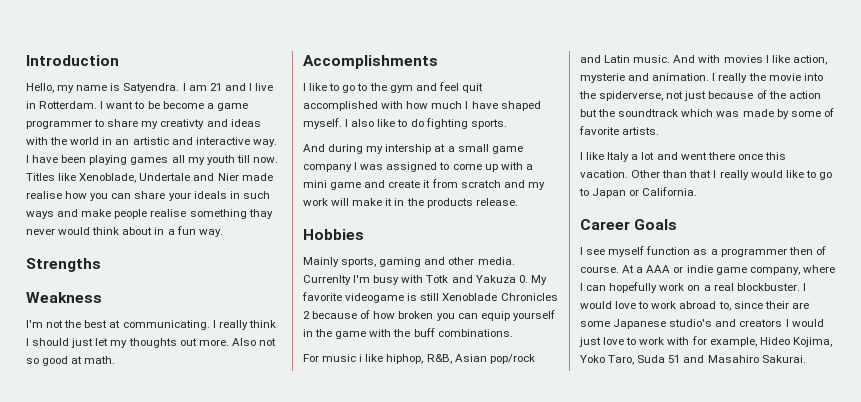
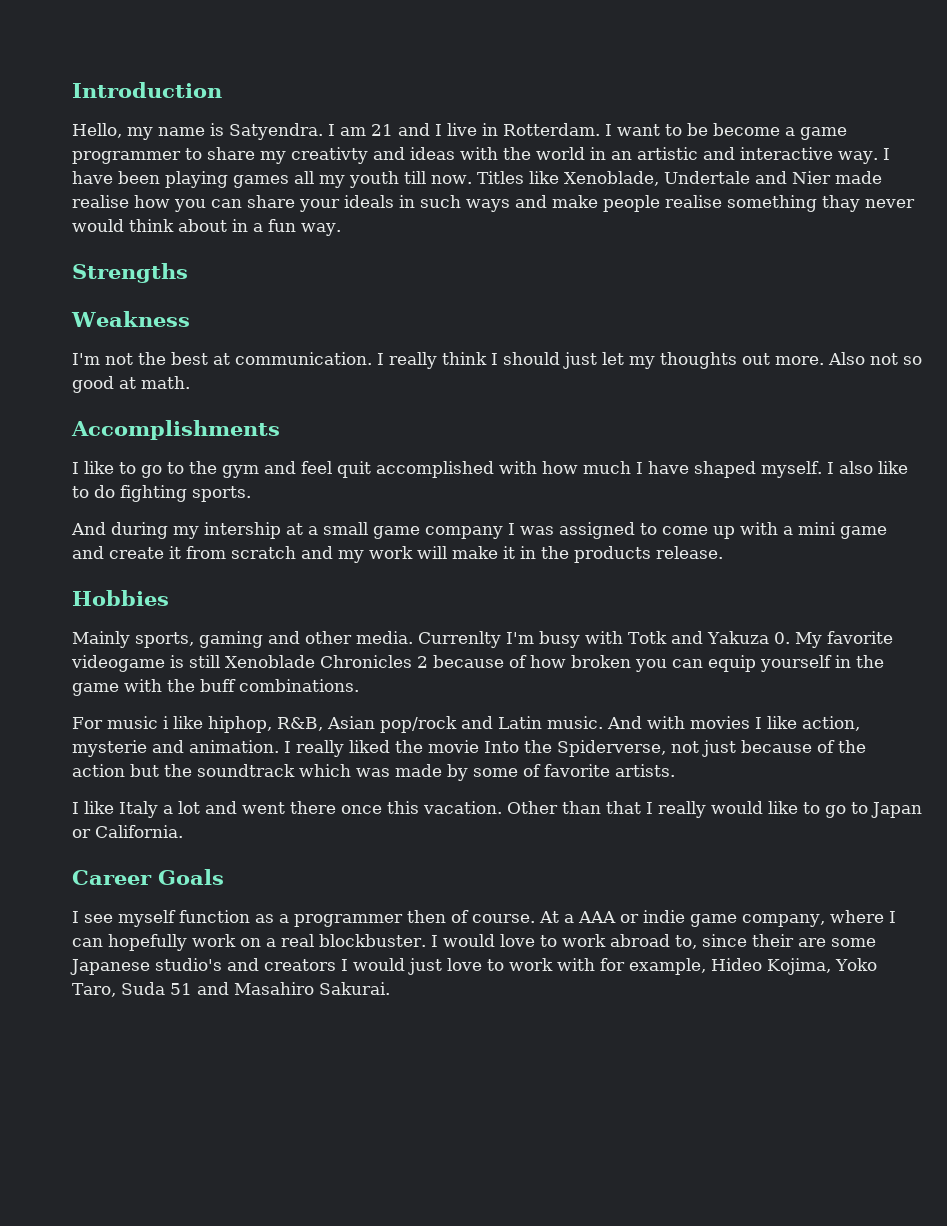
[122,320,210,330] communicating. -> [235,352,372,365] communication.
(748, 78) none -> [349,740,390,753] liked
[803,73,823,81] [579,91,664,101] into the spiderverse, -> [484,740,666,757] Into the Spiderverse,

